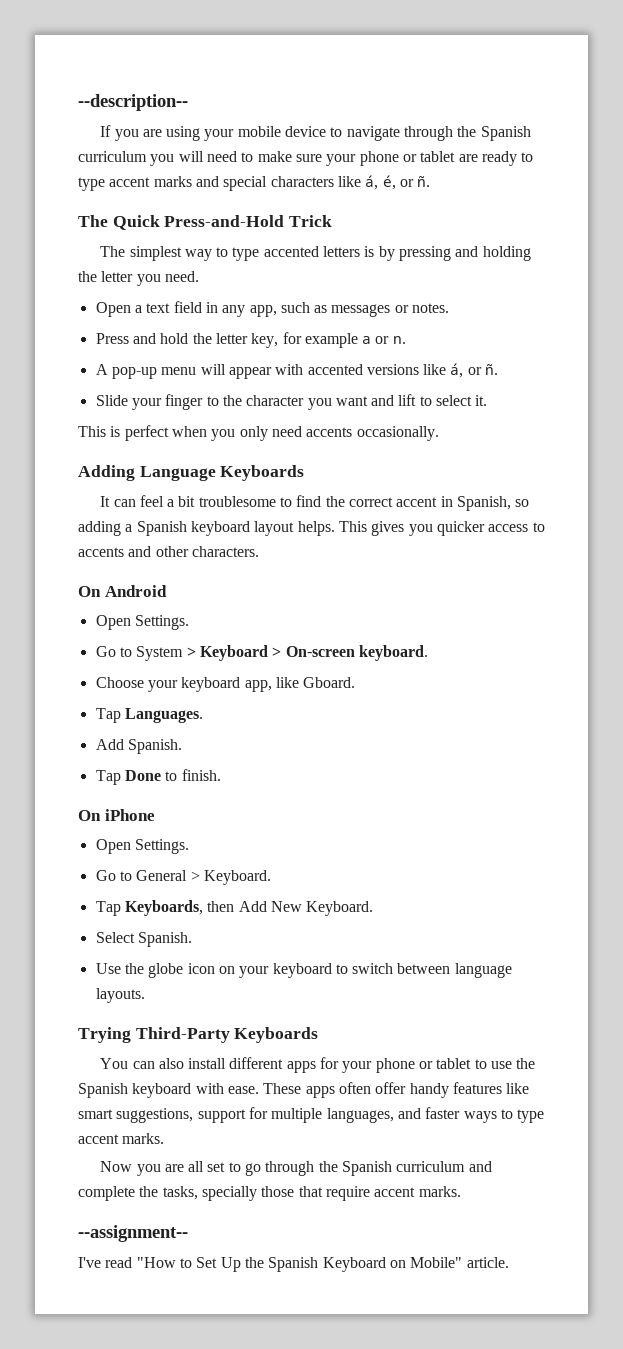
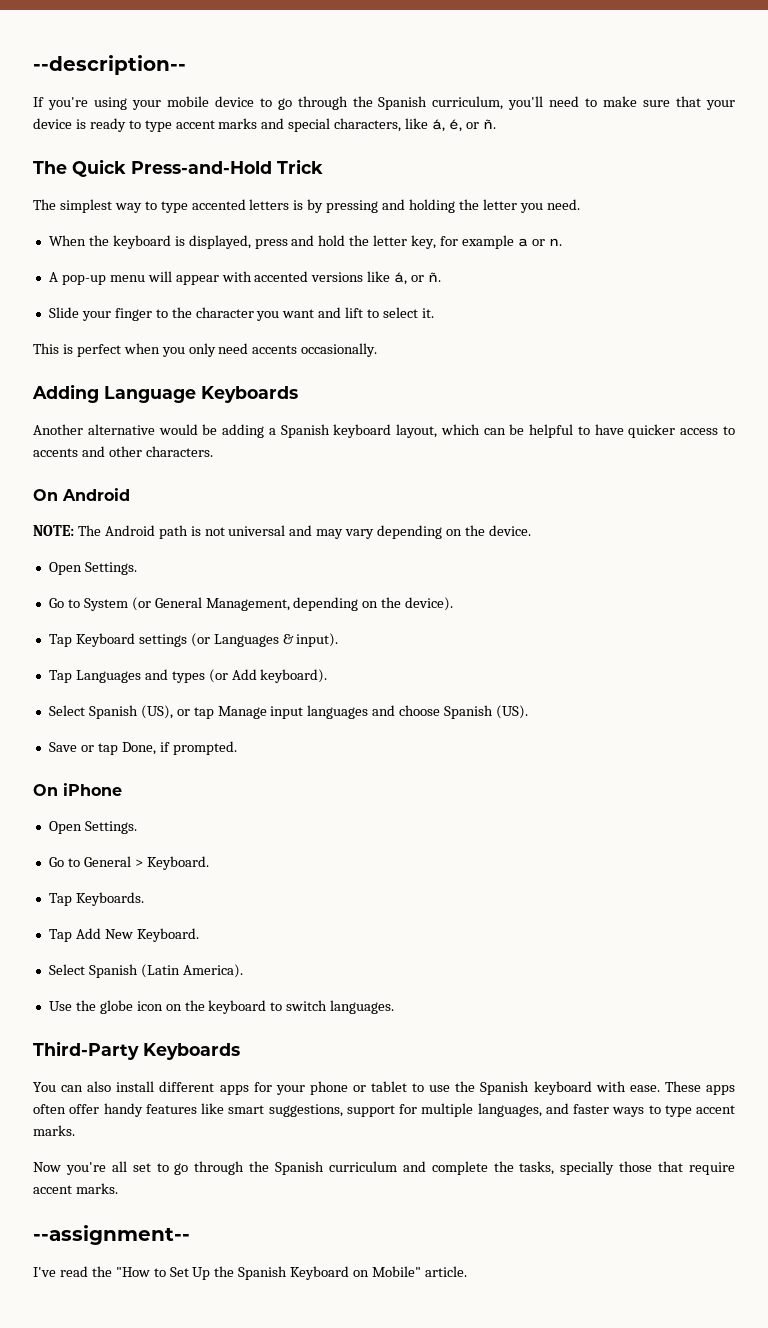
[114,129,162,141] you are -> [47,97,88,110] you're
[346,126,531,141] [78,151,204,166] navigate through the Spanish curriculum you will -> [277,96,544,110] go through the Spanish curriculum, you'll
[326,151,478,166] your phone or tablet are -> [676,96,736,110] [33,118,86,129] that your device is
[270,176,334,187] characters -> [334,118,402,132] characters,
[95,301,450,317] [95,333,129,344] Open a text field in any app, such as messages or notes. // Press -> [48,235,288,249] When the keyboard is displayed, press
[100,495,530,511] [78,521,433,536] It can feel a bit troublesome to find the correct accent in Spanish, so adding a Spanish keyboard layout helps. This gives you -> [33,424,624,438] Another alternative would be adding a Spanish keyboard layout, which can be helpful to have
(167, 591) none -> [33,525,531,539] // NOTE: The Android path is not universal and may vary depending on the device.
[186,645,428,661] [95,677,356,692] [95,708,203,723] [95,739,182,754] [95,769,221,785] > Keyboard > On-screen keyboard. // Choose your keyboard app, like Gboard. // Tap Languages. // Add Spanish. // Tap Done to finish. -> [131,597,454,611] [48,633,339,647] [48,669,328,683] [48,705,529,719] [48,741,237,755] (or General Management, depending on the device). // Tap Keyboard settings (or Languages & input). // Tap Languages and types (or Add keyboard). // Select Spanish (US), or tap Manage input languages and choose Spanish (US). // Save or tap Done, if prompted.
[124,900,235,916] Keyboards, then -> [75,892,144,906] [48,929,72,942] Keyboards. // Tap
[137,932,192,947] Spanish. -> [88,964,243,978] Spanish (Latin America).
[239,966,270,978] your -> [184,1000,205,1011] the
[397,963,512,978] [95,988,145,1003] [78,1027,131,1043] between language layouts. // Trying -> [330,1000,395,1014] languages. //
[136,1164,184,1176] you are -> [65,1162,106,1175] you're
(133, 1262) none -> [91,1266,112,1277] the

